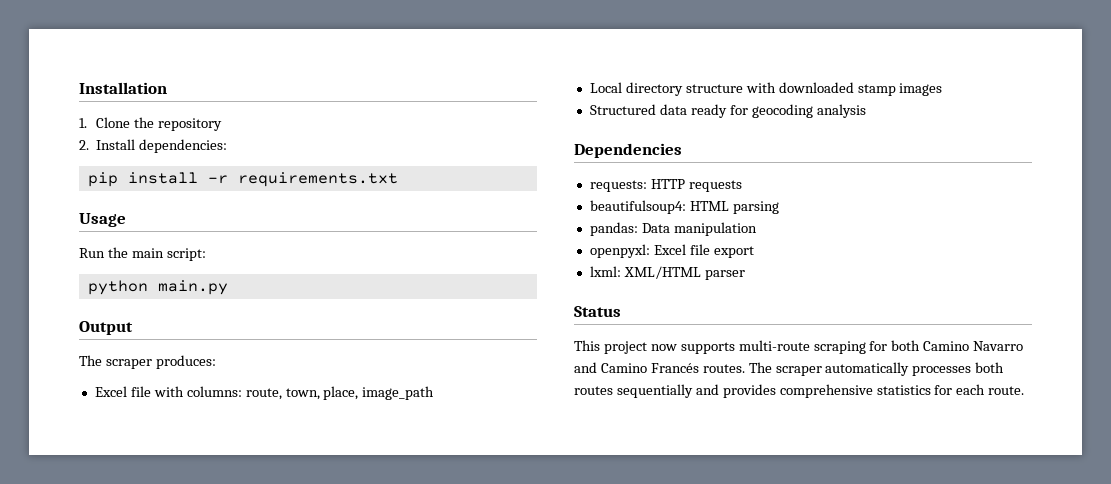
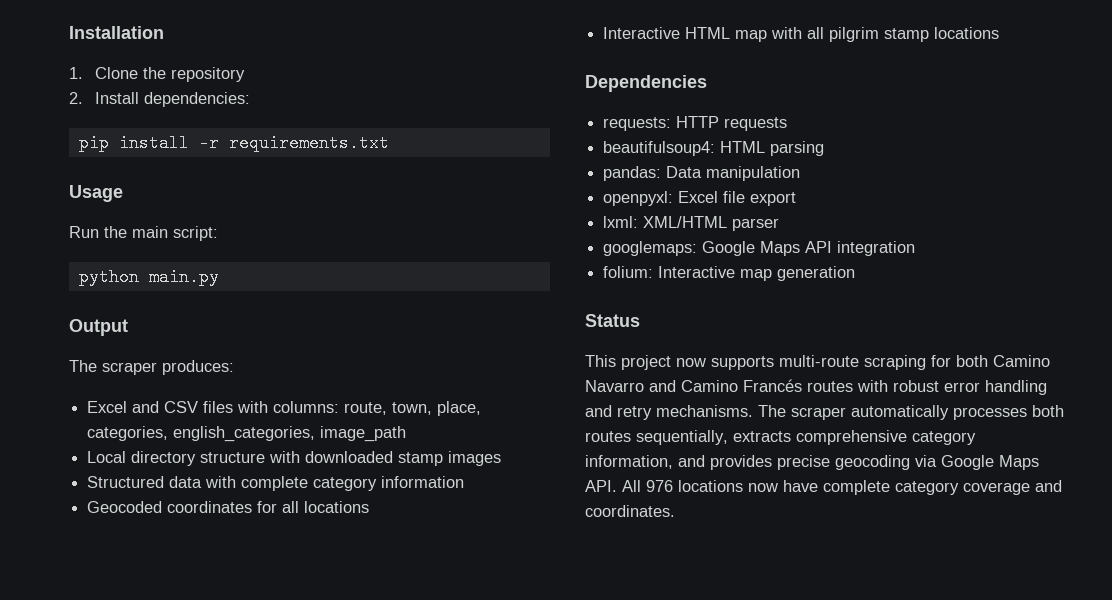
[130,386,151,397] file -> [132,401,234,413] and CSV files
(359, 393) none -> [87,426,316,442] categories, english_categories,
[690,104,866,118] ready for geocoding analysis -> [205,476,465,491] [87,501,370,513] [603,27,1000,42] with complete category information // Geocoded coordinates for all locations // Interactive HTML map with all pilgrim stamp locations
(745, 275) none -> [603,241,916,256] [603,266,856,281] // googlemaps: Google Maps API integration // folium: Interactive map generation
[702,364,745,373] routes. -> [807,380,1047,395] [585,405,753,420] routes with robust error handling and retry mechanisms.
[616,384,1025,398] sequentially and provides comprehensive statistics for each route. -> [636,430,976,445] [585,455,1039,470] [585,480,1062,495] [585,505,675,517] sequentially, extracts comprehensive category information, and provides precise geocoding via Google Maps API. All 976 locations now have complete category coverage and coordinates.

